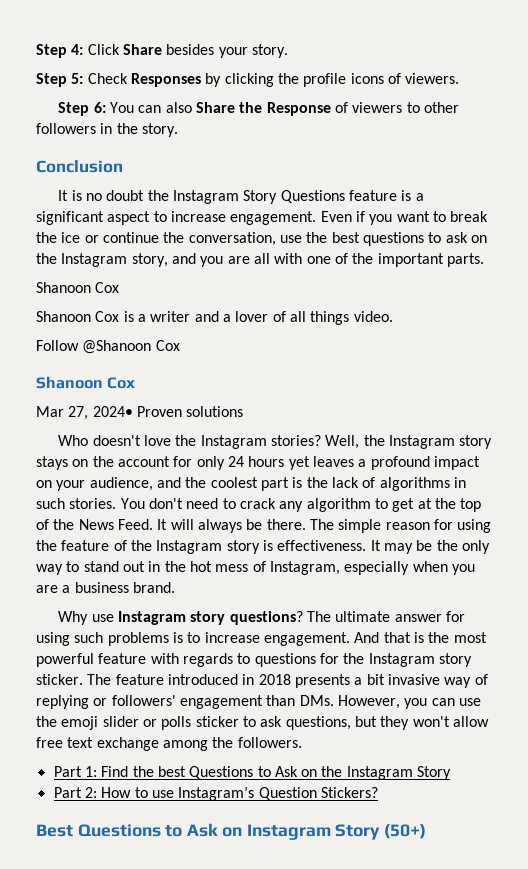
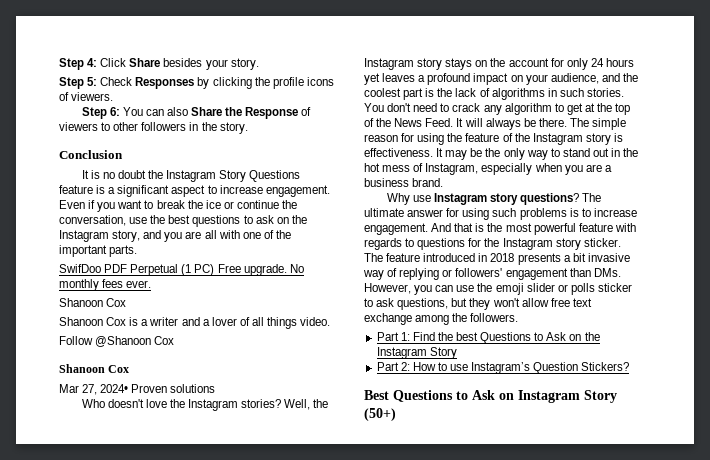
(484, 260) none -> [59,264,304,276] [59,279,152,291] // SwifDoo PDF Perpetual (1 PC) Free upgrade. No monthly fees ever.

